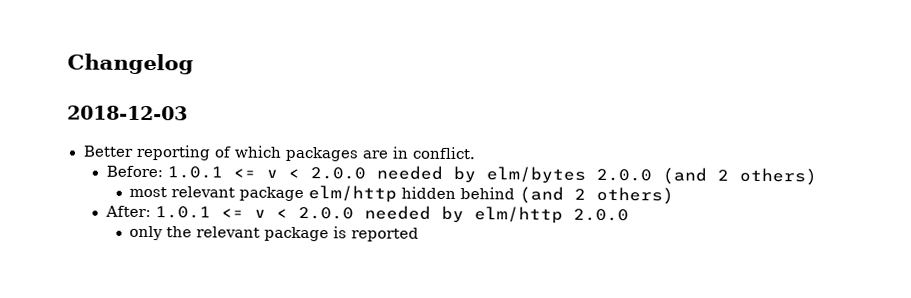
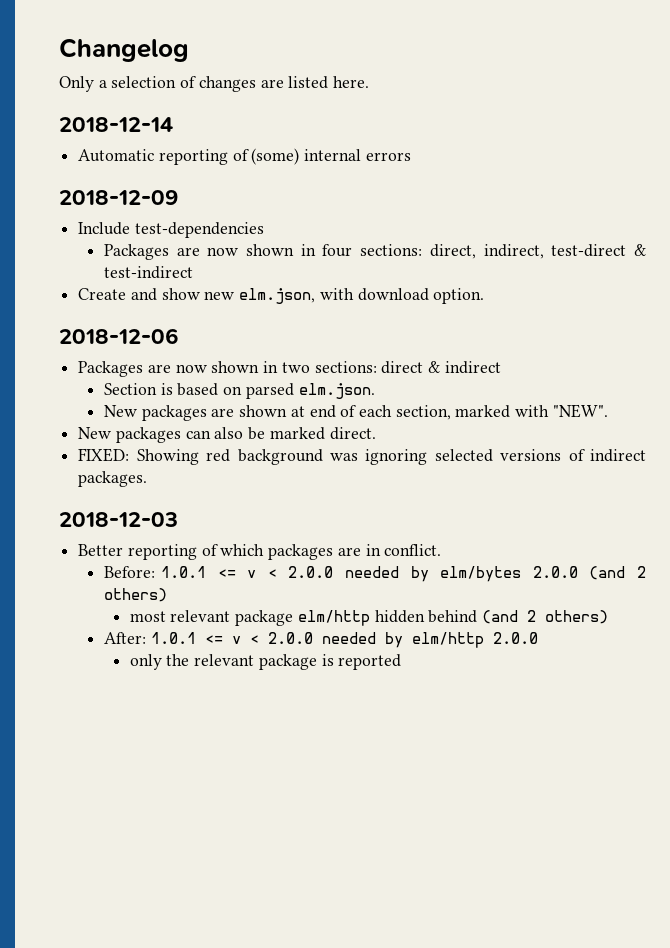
(194, 64) none -> [59,76,370,92] [59,117,173,132] [78,148,411,165] [59,190,178,205] [78,222,264,238] [103,244,646,260] [103,266,193,279] [78,288,485,304] [59,328,179,344] [78,361,501,377] [103,383,375,399] [103,404,608,421] [78,427,376,443] [78,448,647,465] [78,471,148,487] // Only a selection of changes are listed here. // 2018-12-14 // Automatic reporting of (some) internal errors // 2018-12-09 // Include test-dependencies // Packages are now shown in four sections: direct, indirect, test-direct & test-indirect // Create and show new elm.json, with download option. // 2018-12-06 // Packages are now shown in two sections: direct & indirect // Section is based on parsed elm.json. // New packages are shown at end of each section, marked with "NEW". // New packages can also be marked direct. // FIXED: Showing red background was ignoring selected versions of indirect packages.

